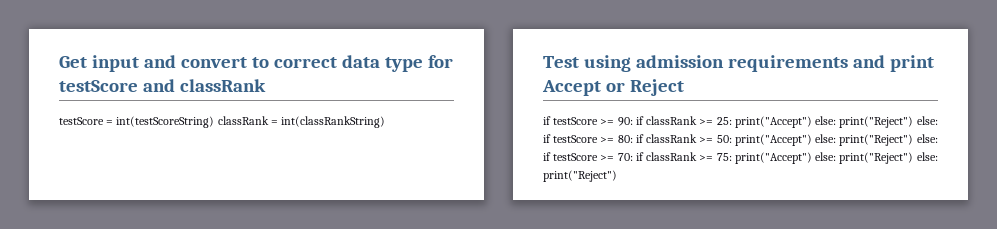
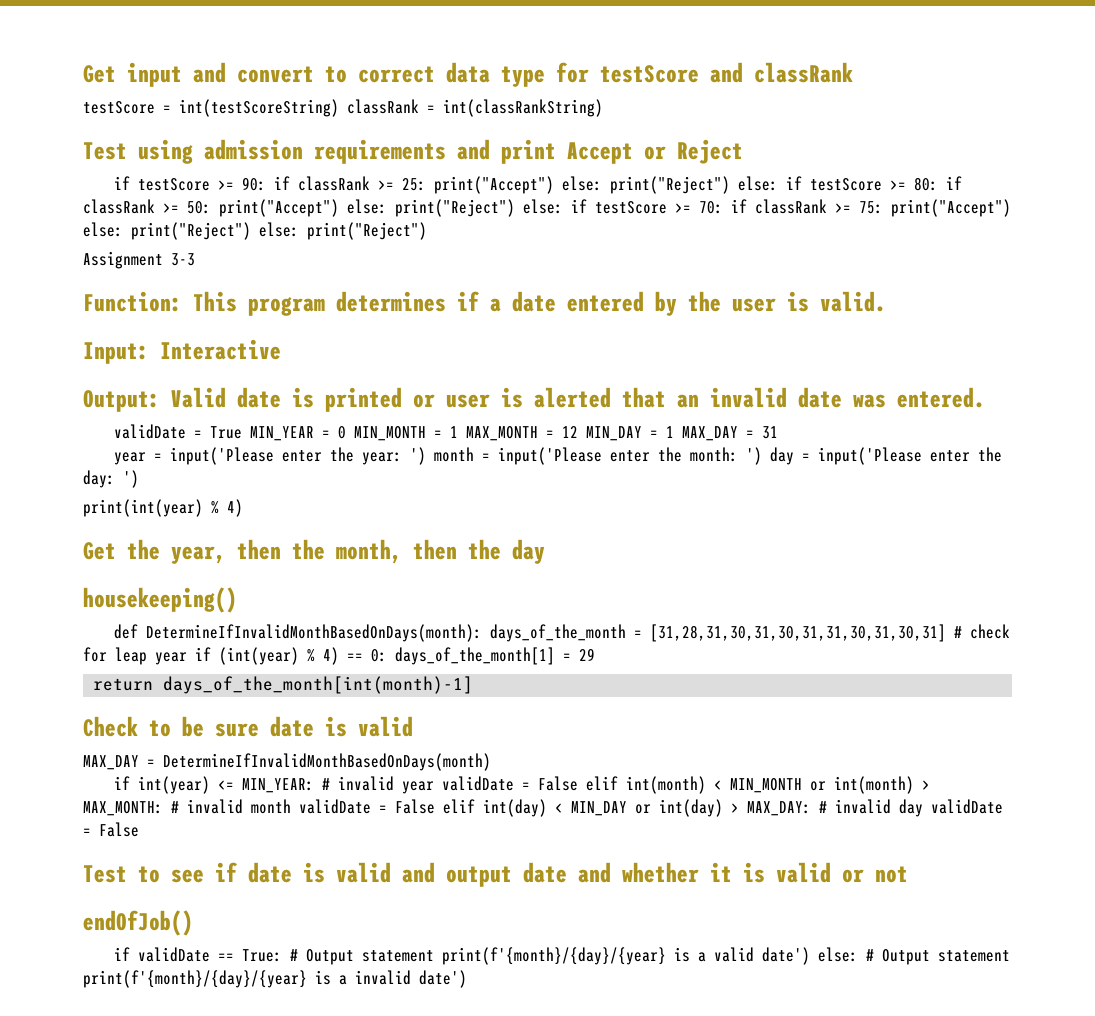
(617, 176) none -> [83,251,195,269] [83,291,886,316] [83,339,281,364] [83,387,985,412] [114,424,779,441] [114,447,1003,465] [83,470,139,488] [83,499,243,517] [83,539,545,564] [83,587,237,613] [114,624,1011,642] [83,647,595,665] [93,676,474,694] [83,716,413,737] [83,753,491,771] [114,776,931,794] [83,799,1003,817] [83,822,139,837] [83,862,908,887] [83,910,193,936] [114,947,1011,965] [83,970,467,988] // Assignment 3-3 // Function: This program determines if a date entered by the user is valid. // Input: Interactive // Output: Valid date is printed or user is alerted that an invalid date was entered. // validDate = True MIN_YEAR = 0 MIN_MONTH = 1 MAX_MONTH = 12 MIN_DAY = 1 MAX_DAY = 31 // year = input('Please enter the year: ') month = input('Please enter the month: ') day = input('Please enter the day: ') // print(int(year) % 4) // Get the year, then the month, then the day // housekeeping() // def DetermineIfInvalidMonthBasedOnDays(month): days_of_the_month = [31,28,31,30,31,30,31,31,30,31,30,31] # check for leap year if (int(year) % 4) == 0: days_of_the_month[1] = 29 // return days_of_the_month[int(month)-1] // Check to be sure date is valid // MAX_DAY = DetermineIfInvalidMonthBasedOnDays(month) // if int(year) <= MIN_YEAR: # invalid year validDate = False elif int(month) < MIN_MONTH or int(month) > MAX_MONTH: # invalid month validDate = False elif int(day) < MIN_DAY or int(day) > MAX_DAY: # invalid day validDate = False // Test to see if date is valid and output date and whether it is valid or not // endOfJob() // if validDate == True: # Output statement print(f'{month}/{day}/{year} is a valid date') else: # Output statement print(f'{month}/{day}/{year} is a invalid date')

